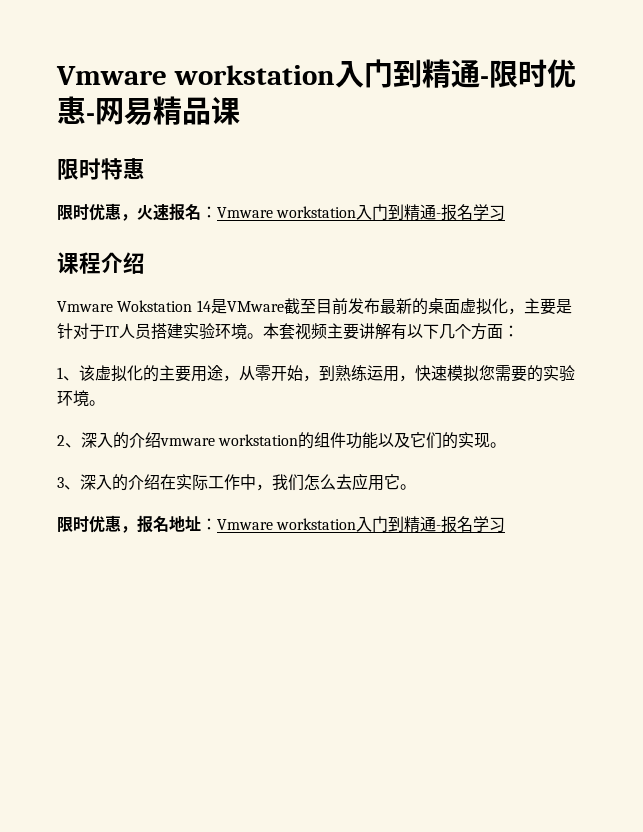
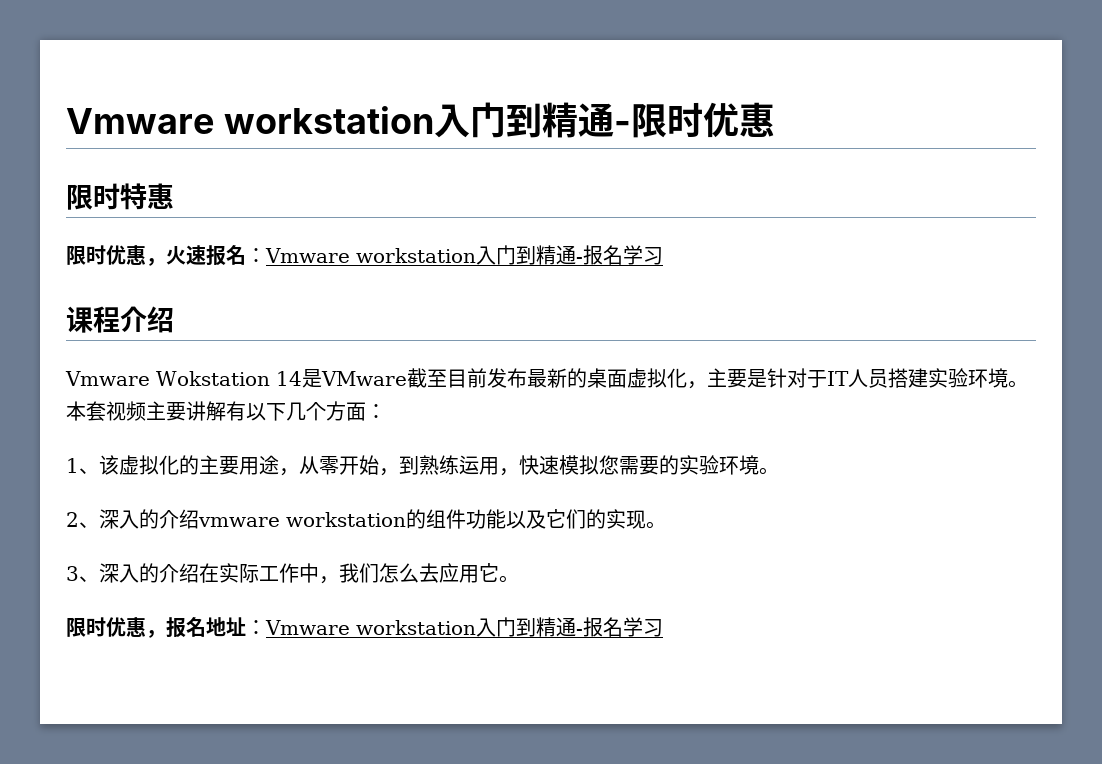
[86,96,240,125] -网易精品课 -> (775, 119) none

